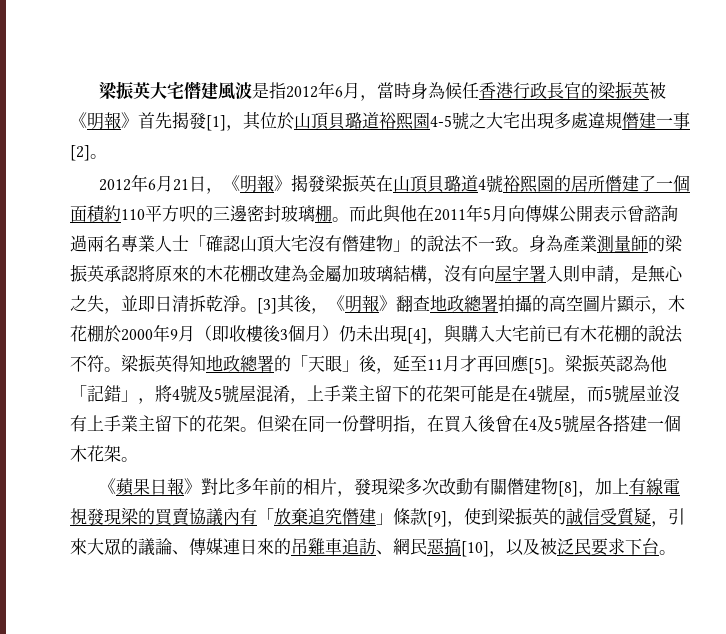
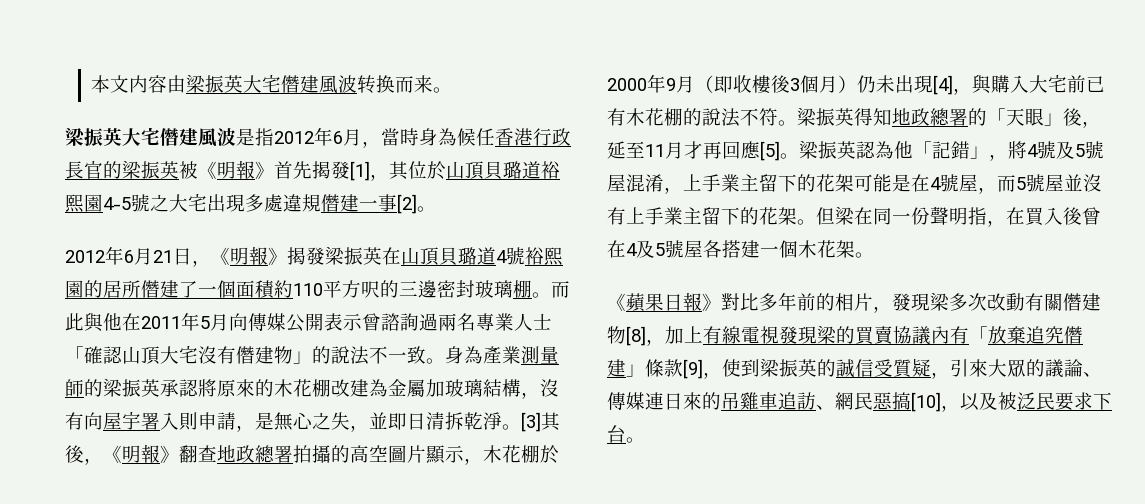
(98, 90) none -> [91,74,453,94] 本文内容由梁振英大宅僭建風波转换而来。 //

